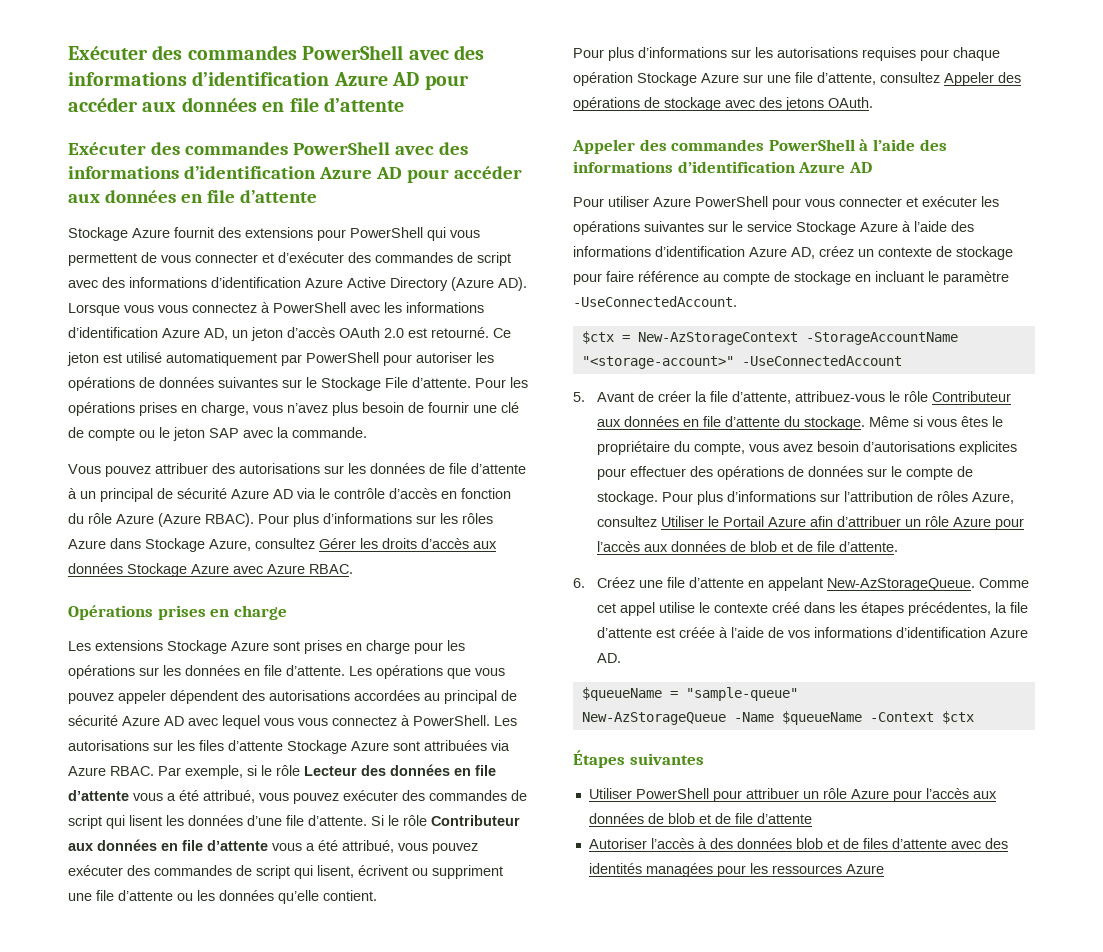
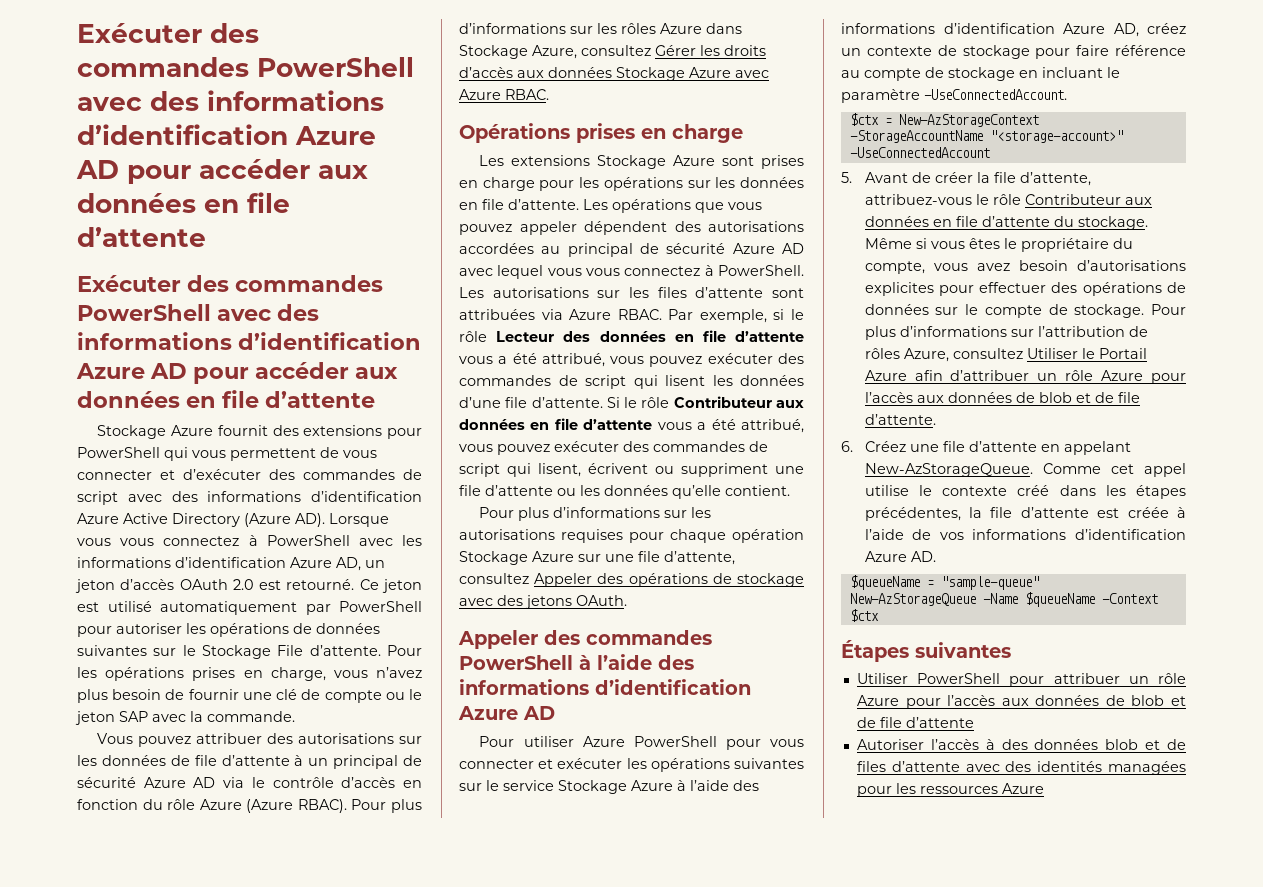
[287,740,389,754] Stockage Azure -> (764, 292) none

